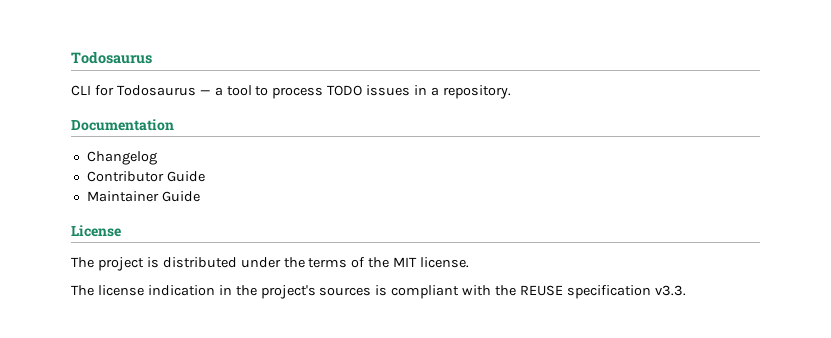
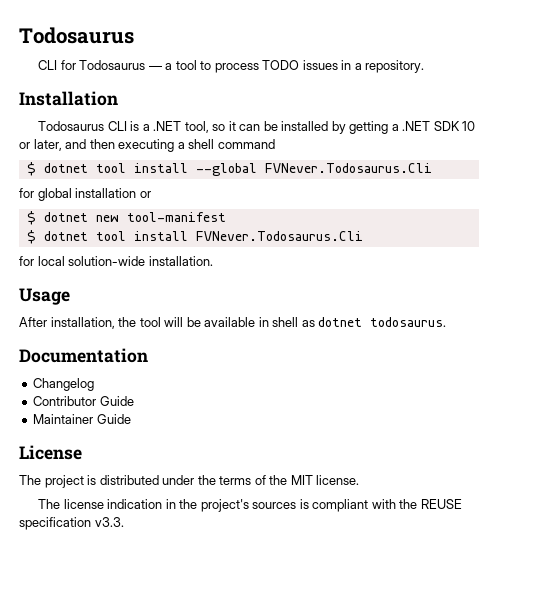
(511, 92) none -> [19,91,118,106] [38,121,476,134] [19,139,275,152] [26,162,432,176] [19,188,151,201] [26,211,226,225] [26,230,363,244] [19,256,213,266] [19,288,70,305] [19,317,447,329] // Installation // Todosaurus CLI is a .NET tool, so it can be installed by getting a .NET SDK 10 or later, and then executing a shell command // $ dotnet tool install --global FVNever.Todosaurus.Cli // for global installation or // $ dotnet new tool-manifest // $ dotnet tool install FVNever.Todosaurus.Cli // for local solution-wide installation. // Usage // After installation, the tool will be available in shell as dotnet todosaurus.

